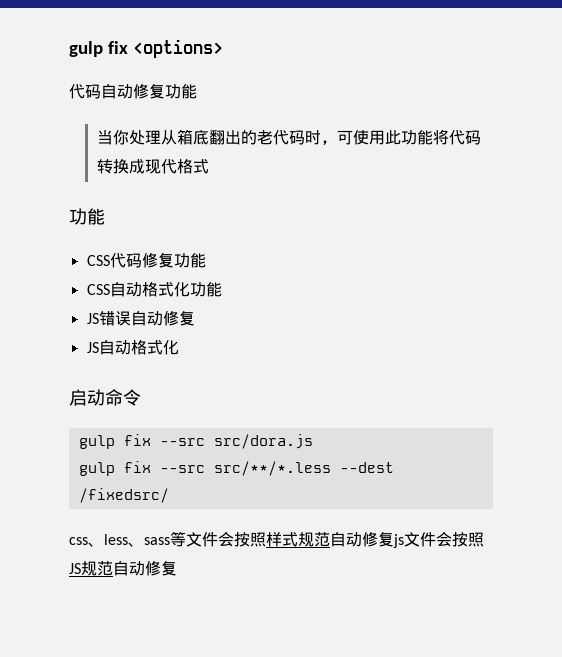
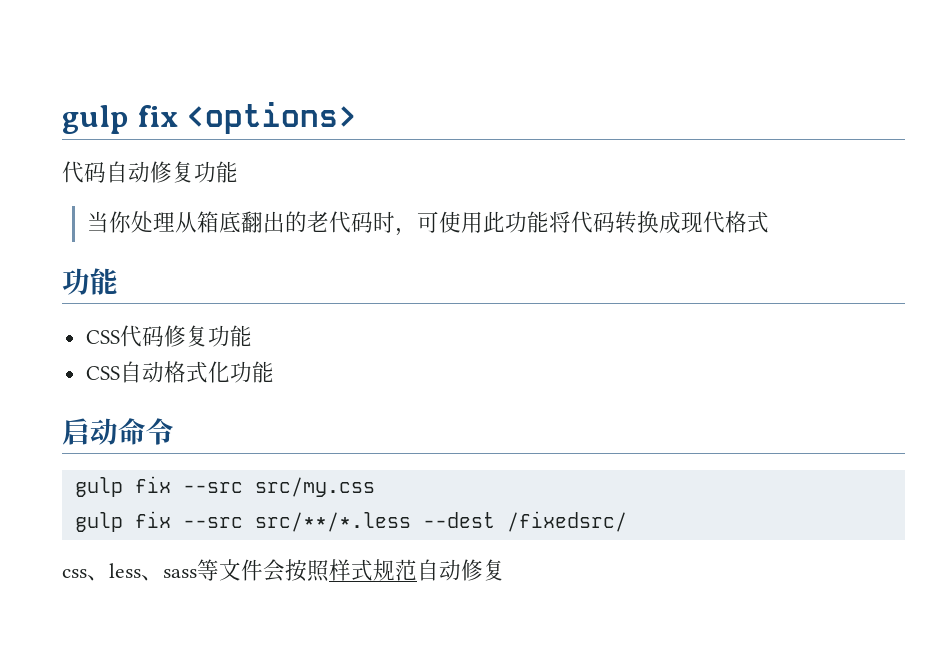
[86,310,195,326] [86,340,179,355] // JS错误自动修复 // JS自动格式化 -> (274, 372) none
[213,434,313,449] src/dora.js -> [254,477,375,497] src/my.css
[393,531,484,548] [69,560,177,576] js文件会按照JS规范自动修复 -> (505, 570) none

